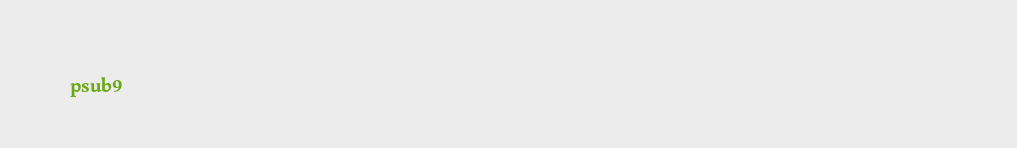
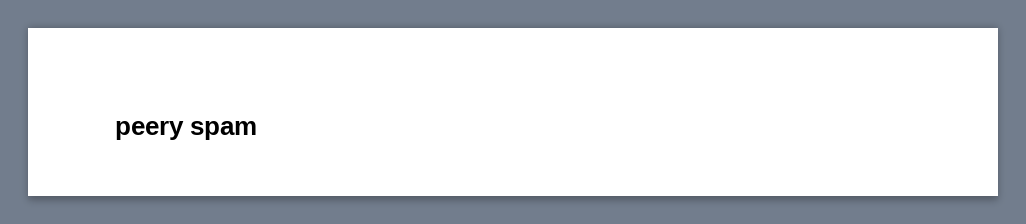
[70,77,122,97] psub9 -> [115,121,258,140] peery spam

